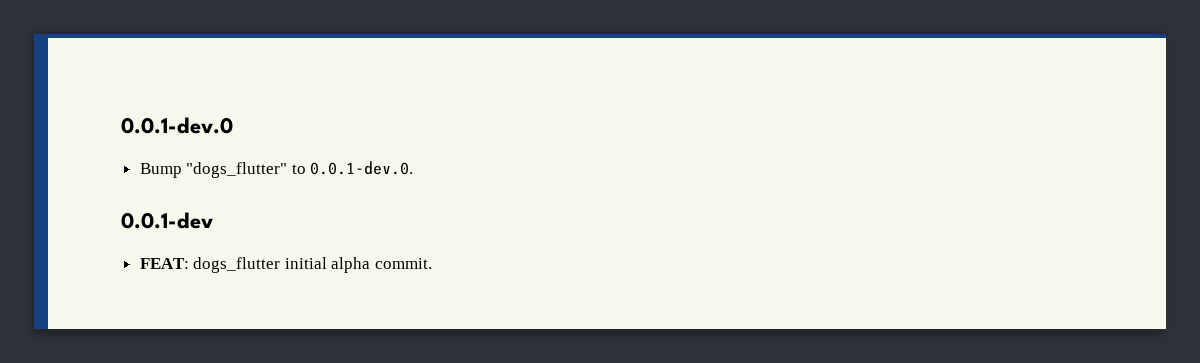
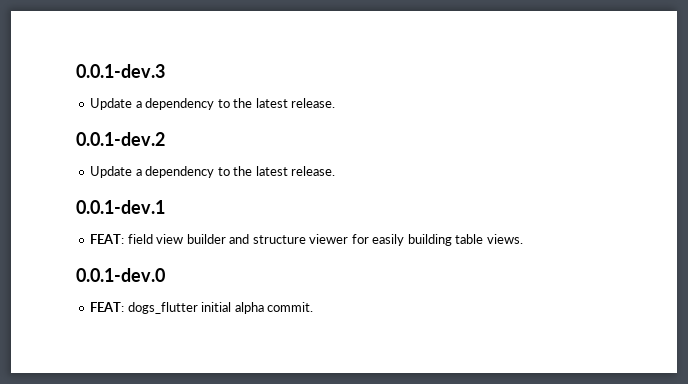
[121,117,233,134] [139,161,414,178] [121,212,213,229] 0.0.1-dev.0 // Bump "dogs_flutter" to 0.0.1-dev.0. // 0.0.1-dev -> [76,64,165,78] [90,98,336,110] [76,132,165,146] [90,166,336,178] [76,200,165,214] [90,234,523,246] [76,268,165,282] 0.0.1-dev.3 // Update a dependency to the latest release. // 0.0.1-dev.2 // Update a dependency to the latest release. // 0.0.1-dev.1 // FEAT: field view builder and structure viewer for easily building table views. // 0.0.1-dev.0

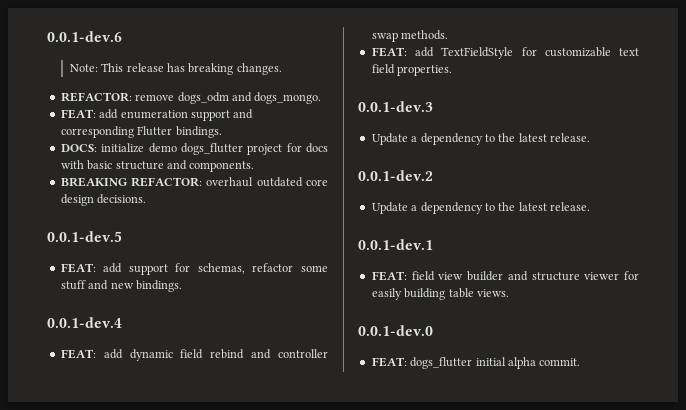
(76, 71) none -> [47,31,122,42] [69,63,282,75] [60,92,322,104] [60,109,254,121] [60,126,222,138] [60,143,328,155] [60,160,255,172] [60,177,328,187] [60,194,147,206] [47,231,122,242] [60,263,328,275] [60,280,182,292] [47,317,122,328] [60,349,328,361] [371,30,449,42] [371,47,639,59] [371,64,453,76] 0.0.1-dev.6 // Note: This release has breaking changes. // REFACTOR: remove dogs_odm and dogs_mongo. // FEAT: add enumeration support and corresponding Flutter bindings. // DOCS: initialize demo dogs_flutter project for docs with basic structure and components. // BREAKING REFACTOR: overhaul outdated core design decisions. // 0.0.1-dev.5 // FEAT: add support for schemas, refactor some stuff and new bindings. // 0.0.1-dev.4 // FEAT: add dynamic field rebind and controller swap methods. // FEAT: add TextFieldStyle for customizable text field properties. //

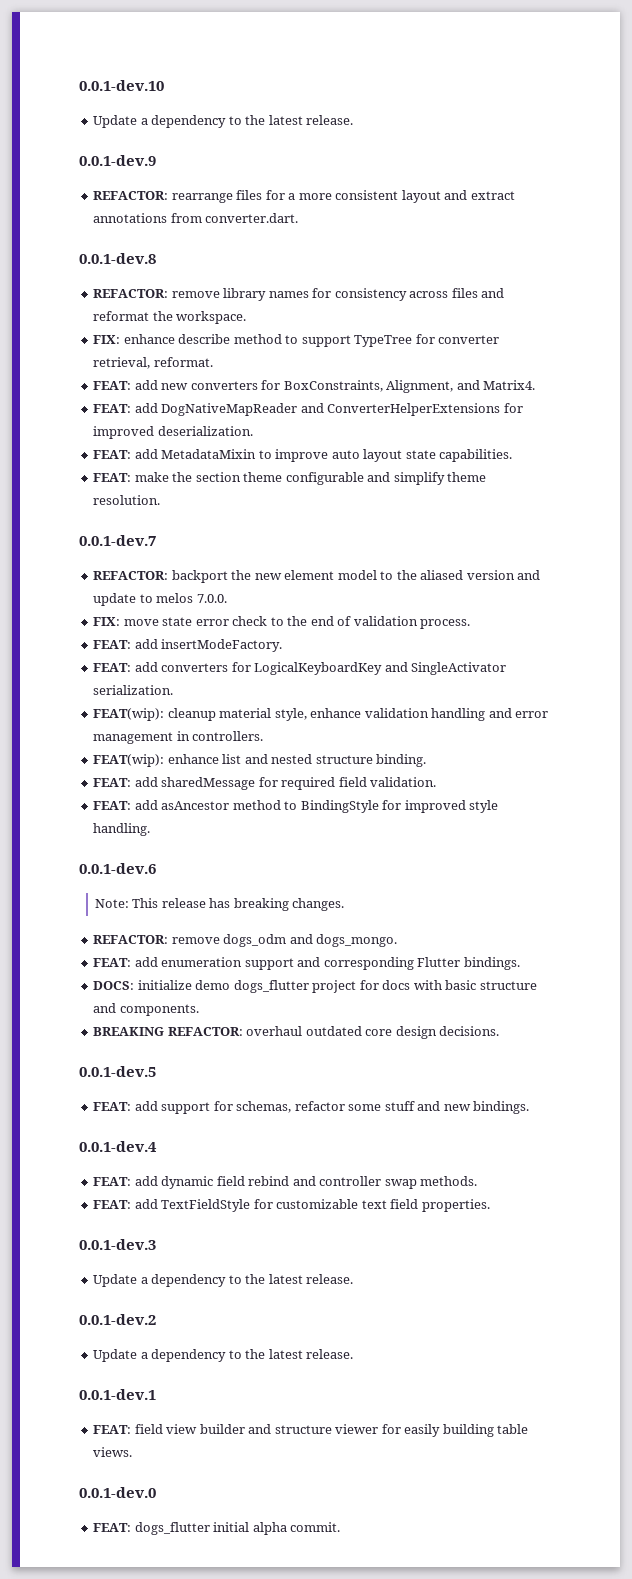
(47, 36) none -> [79,80,164,91] [93,115,354,128] [79,155,156,166] [93,190,515,203] [93,213,299,223] [79,253,156,264] [93,288,505,301] [93,311,247,324] [93,334,500,347] [93,357,213,369] [93,380,536,393] [93,403,523,416] [93,426,253,439] [93,449,513,462] [93,472,487,485] [93,495,161,505] [79,535,156,546] [93,570,541,583] [93,593,227,606] [93,616,471,629] [93,639,283,652] [93,662,507,675] [93,685,174,695] [93,708,549,721] [93,731,264,744] [93,754,427,767] [93,777,437,790] [93,800,499,813] [93,823,151,836] 0.0.1-dev.10 // Update a dependency to the latest release. // 0.0.1-dev.9 // REFACTOR: rearrange files for a more consistent layout and extract annotations from converter.dart. // 0.0.1-dev.8 // REFACTOR: remove library names for consistency across files and reformat the workspace. // FIX: enhance describe method to support TypeTree for converter retrieval, reformat. // FEAT: add new converters for BoxConstraints, Alignment, and Matrix4. // FEAT: add DogNativeMapReader and ConverterHelperExtensions for improved deserialization. // FEAT: add MetadataMixin to improve auto layout state capabilities. // FEAT: make the section theme configurable and simplify theme resolution. // 0.0.1-dev.7 // REFACTOR: backport the new element model to the aliased version and update to melos 7.0.0. // FIX: move state error check to the end of validation process. // FEAT: add insertModeFactory. // FEAT: add converters for LogicalKeyboardKey and SingleActivator serialization. // FEAT(wip): cleanup material style, enhance validation handling and error management in controllers. // FEAT(wip): enhance list and nested structure binding. // FEAT: add sharedMessage for required field validation. // FEAT: add asAncestor method to BindingStyle for improved style handling. //

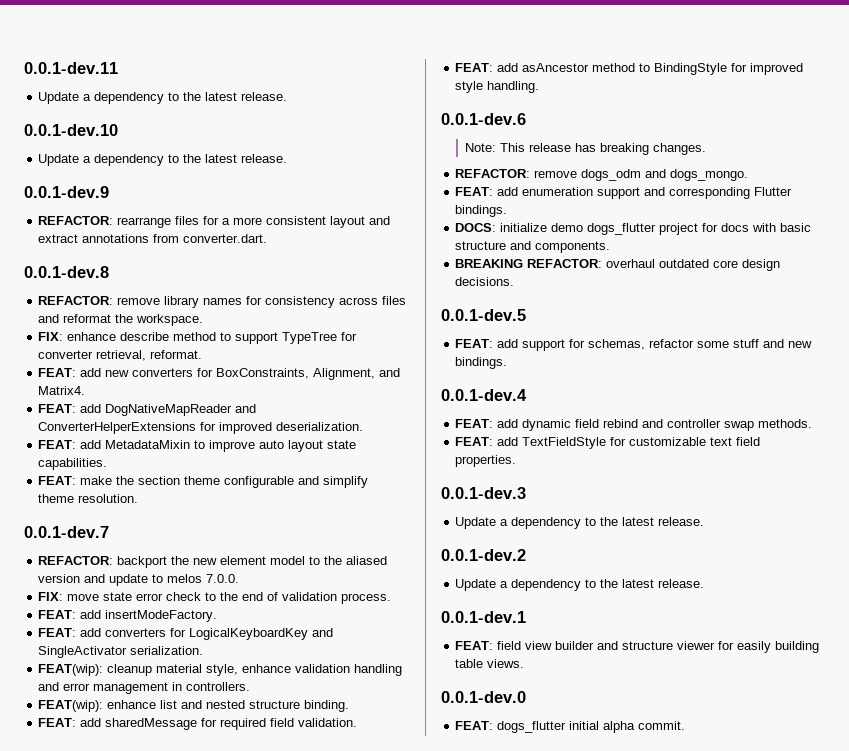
(79, 85) none -> [24,62,118,74] [38,92,288,104] 0.0.1-dev.11 // Update a dependency to the latest release. //

